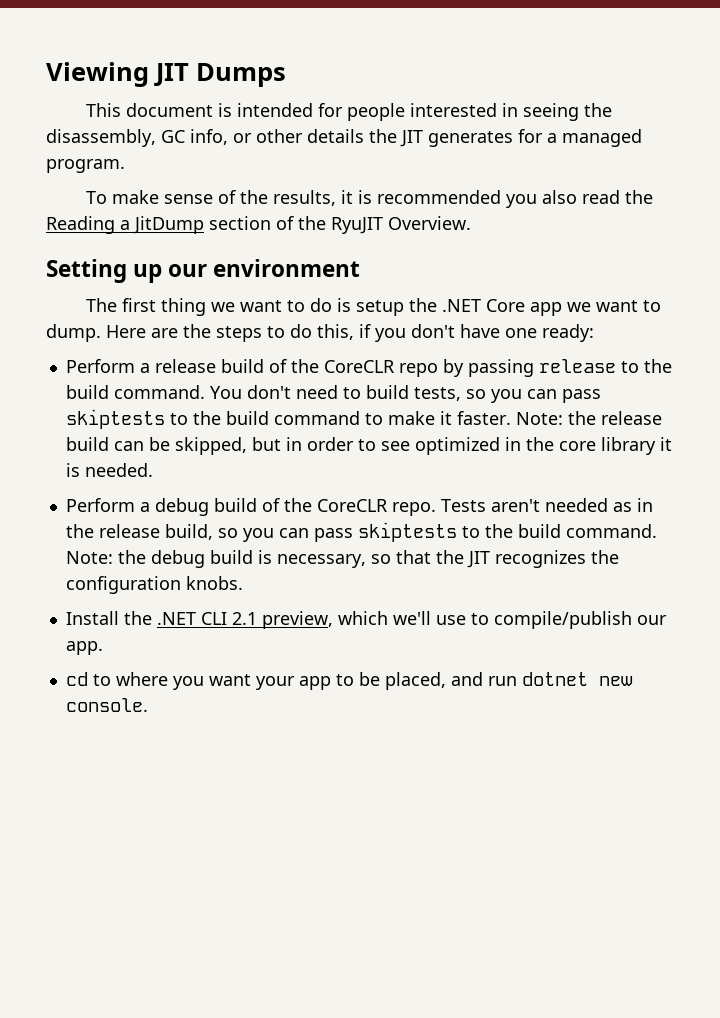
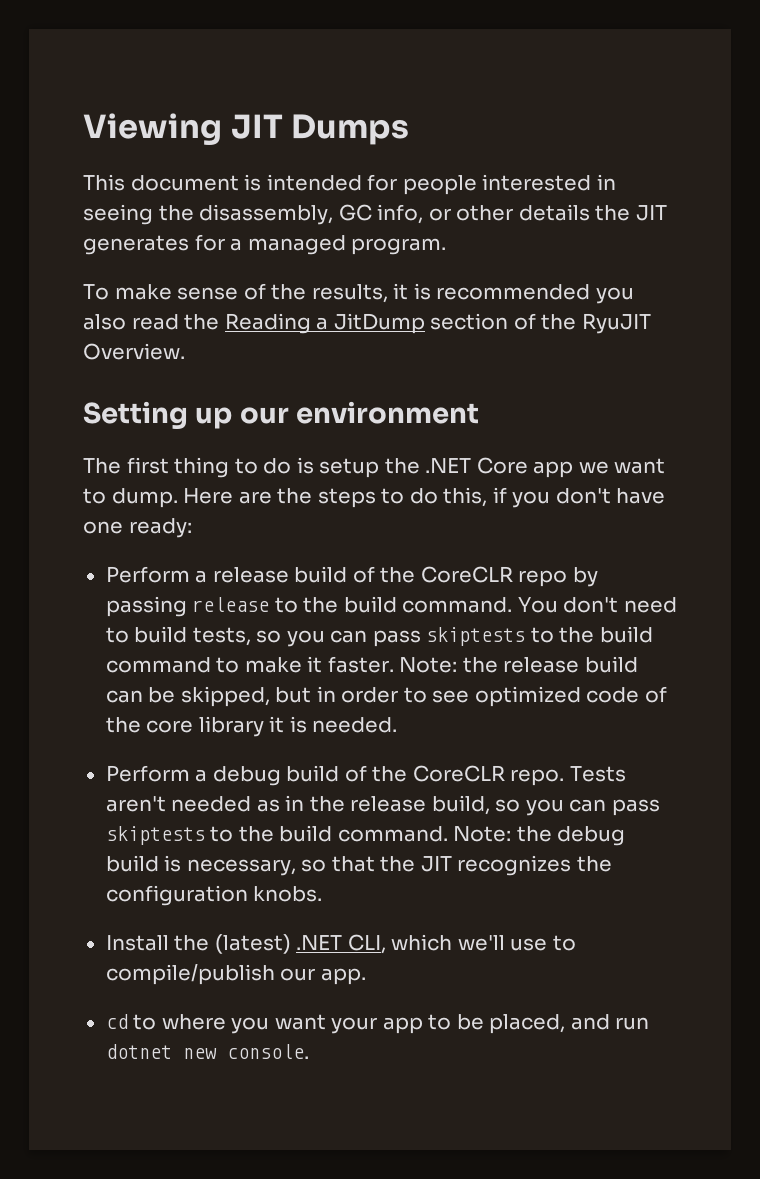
[211,300,283,312] we want -> (230, 467) none
[504,437,521,451] in -> [586,686,667,703] code of
[156,611,333,629] .NET CLI 2.1 preview, -> [214,934,386,954] (latest) .NET CLI,

